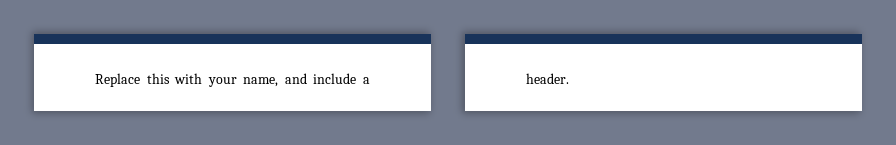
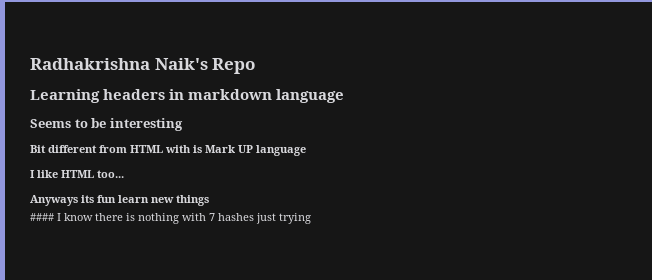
[95,73,569,87] Replace this with your name, and include a header. -> [30,58,256,74] [30,89,345,103] [30,118,183,131] [30,145,306,156] [30,170,124,178] [30,195,209,206] [30,213,311,224] Radhakrishna Naik's Repo // Learning headers in markdown language // Seems to be interesting // Bit different from HTML with is Mark UP language // I like HTML too... // Anyways its fun learn new things // #### I know there is nothing with 7 hashes just trying

